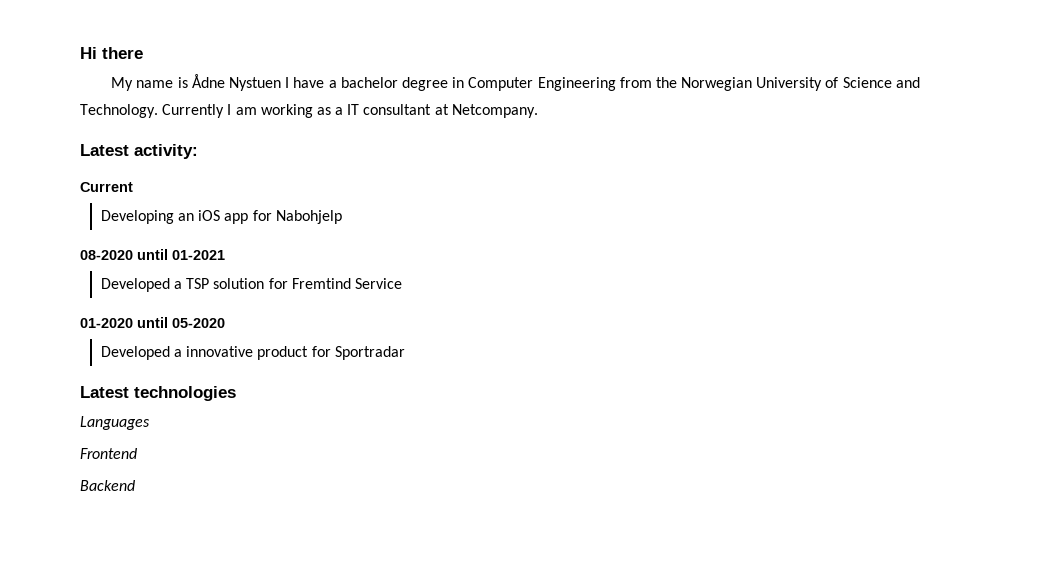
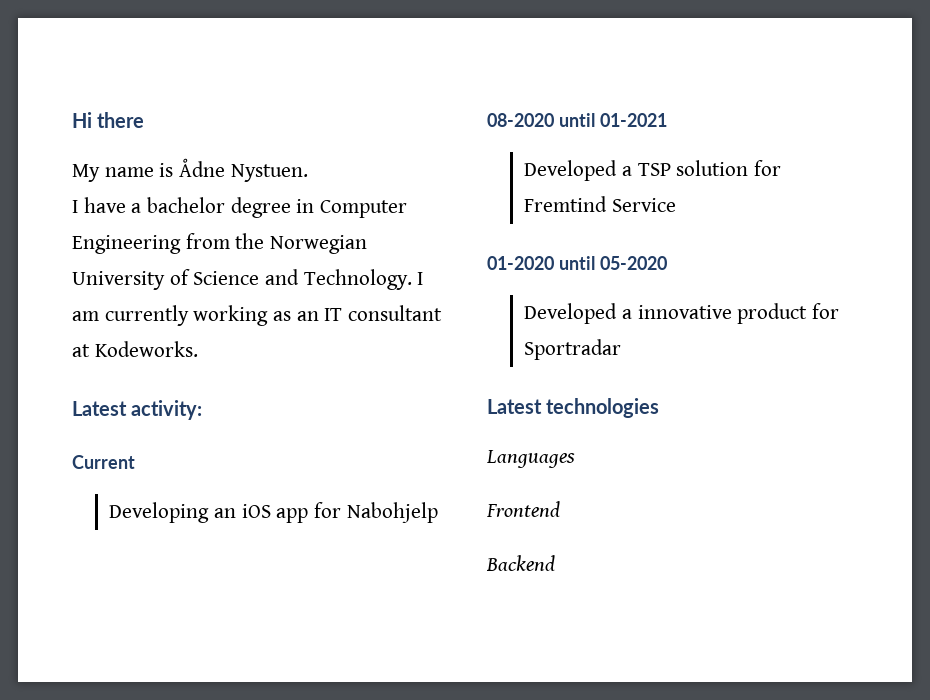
[229,77,282,91] Nystuen -> [230,164,308,182] Nystuen. //
[162,104,225,118] Currently -> (412, 279) none
(257, 111) none -> [104,305,189,326] currently
[335,107,344,115] a -> [296,311,319,321] an
[451,104,538,118] Netcompany. -> [94,341,198,357] Kodeworks.

